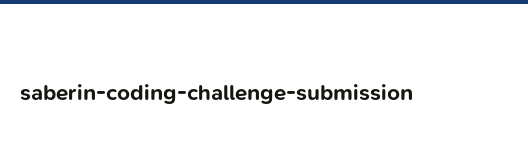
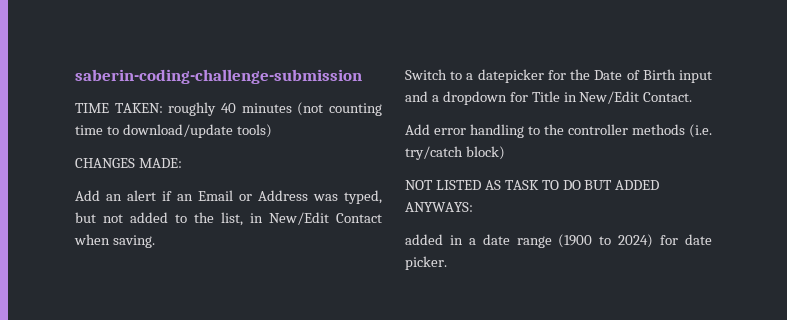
(413, 94) none -> [75,102,382,116] [75,124,272,138] [75,158,182,168] [75,190,382,204] [75,212,382,226] [74,234,155,248] [405,69,712,83] [405,91,693,105] [405,124,712,138] [405,146,505,160] [405,180,660,190] [405,202,473,212] [405,234,712,248] [405,256,447,270] // TIME TAKEN: roughly 40 minutes (not counting time to download/update tools) // CHANGES MADE: // Add an alert if an Email or Address was typed, but not added to the list, in New/Edit Contact when saving. // Switch to a datepicker for the Date of Birth input and a dropdown for Title in New/Edit Contact. // Add error handling to the controller methods (i.e. try/catch block) // NOT LISTED AS TASK TO DO BUT ADDED ANYWAYS: // added in a date range (1900 to 2024) for date picker.

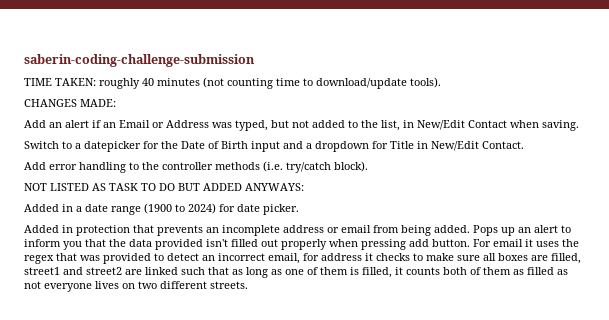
[236,124,272,138] tools) -> [410,77,441,88] tools).
[465,146,505,160] block) -> [334,161,368,172] block).
[405,234,443,245] added -> [24,204,59,212] Added
(447, 263) none -> [24,225,571,236] [24,239,579,250] [24,253,581,264] [24,267,568,278] [24,281,248,292] // Added in protection that prevents an incomplete address or email from being added. Pops up an alert to inform you that the data provided isn't filled out properly when pressing add button. For email it uses the regex that was provided to detect an incorrect email, for address it checks to make sure all boxes are filled, street1 and street2 are linked such that as long as one of them is filled, it counts both of them as filled as not everyone lives on two different streets.

